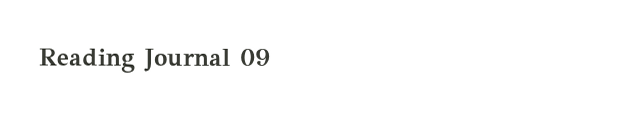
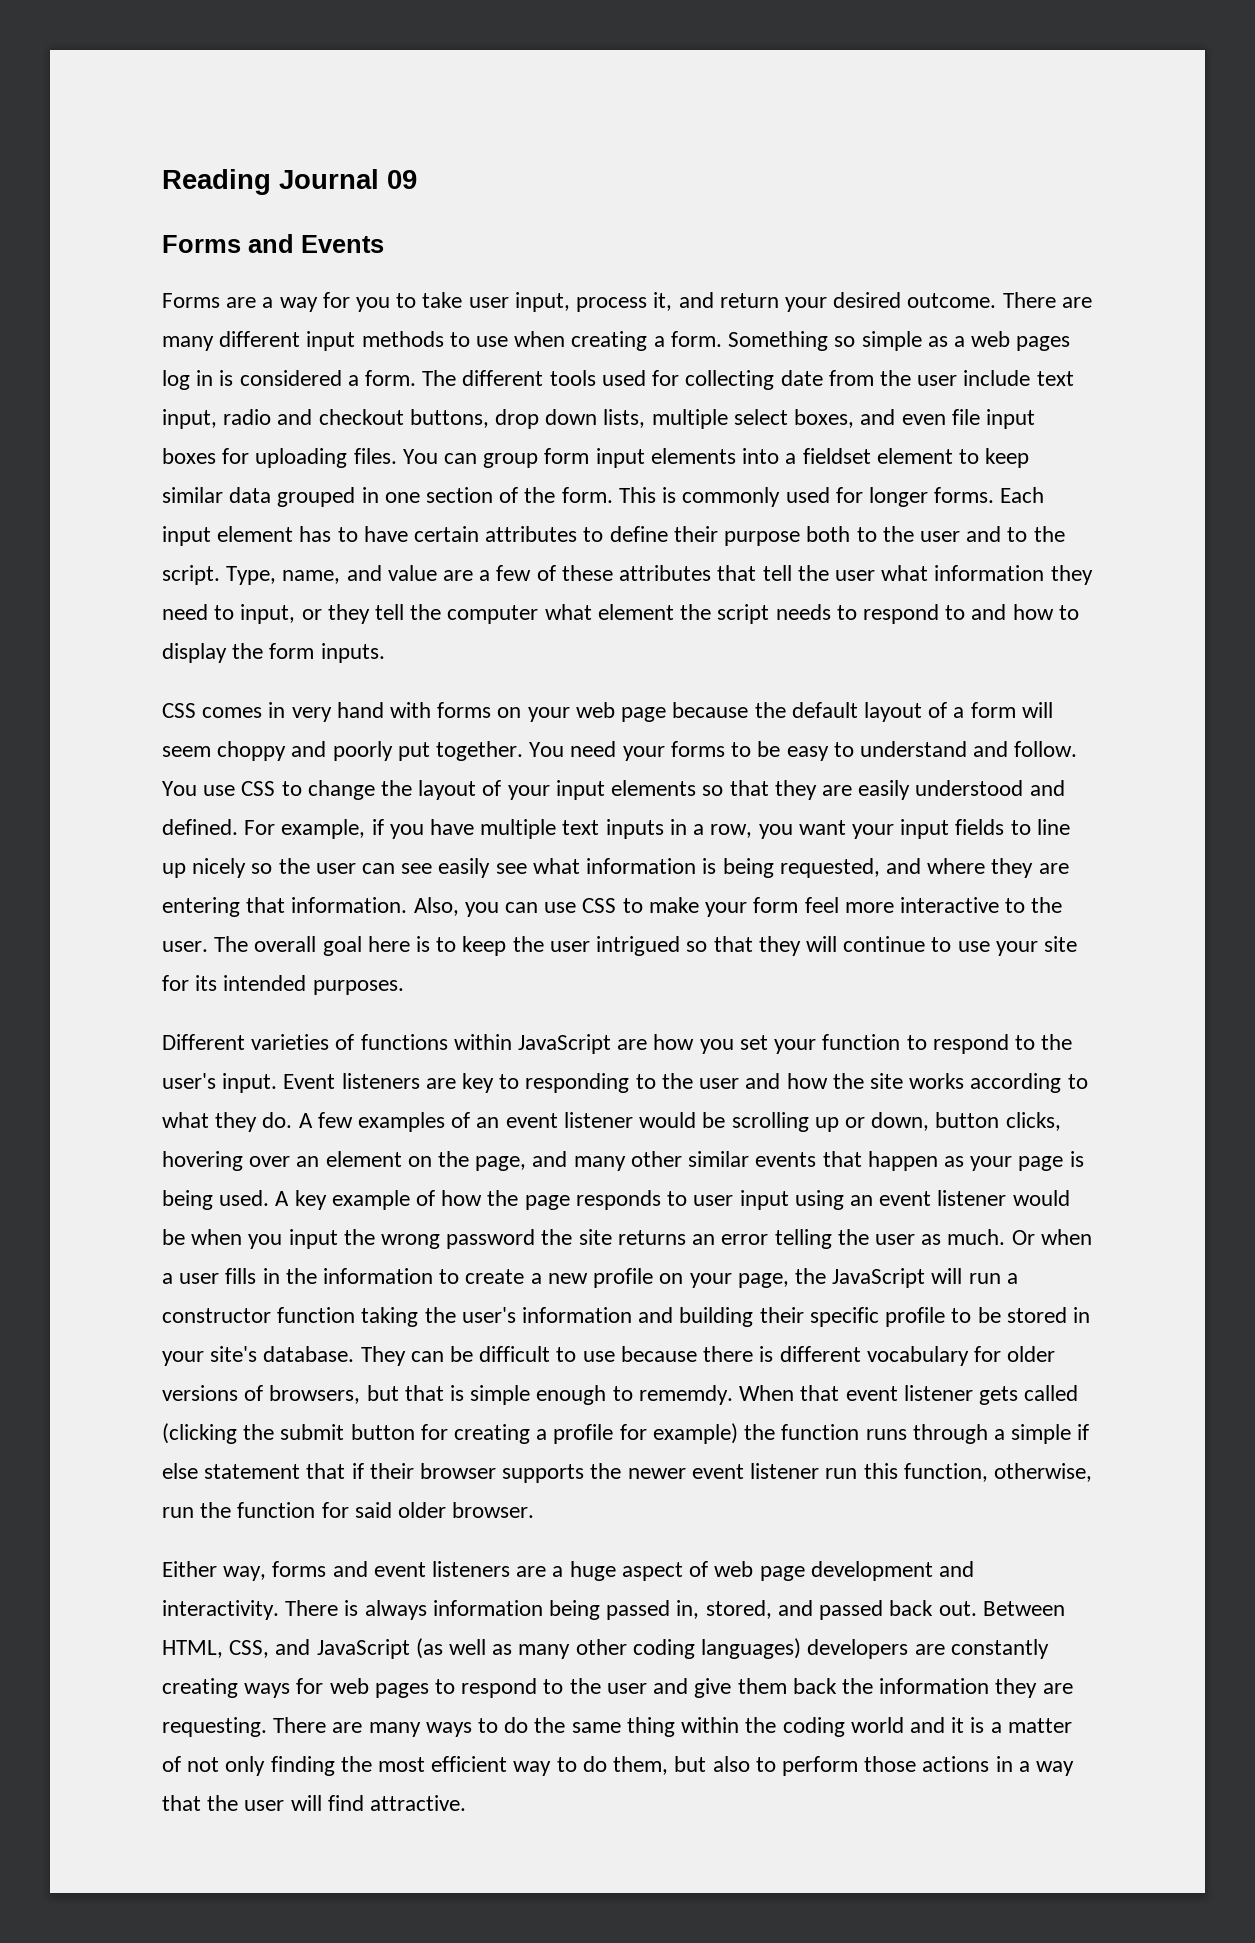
(271, 57) none -> [162,234,384,253] [162,292,1092,312] [162,331,1071,351] [162,370,1074,390] [162,409,1035,429] [162,448,1030,468] [162,487,1045,507] [162,526,1065,546] [162,565,1093,585] [162,604,1079,624] [162,643,385,663] [162,702,1053,722] [162,741,1078,761] [162,780,1065,800] [162,819,1070,839] [162,858,1069,878] [162,897,1063,917] [162,936,1077,956] [162,975,404,995] [162,1034,1073,1054] [162,1073,1088,1093] [162,1112,1061,1132] [162,1151,1084,1171] [162,1190,1070,1210] [162,1229,1092,1249] [162,1268,1018,1288] [162,1307,1090,1327] [162,1346,1056,1366] [162,1385,1079,1405] [162,1423,1090,1444] [162,1463,1092,1483] [162,1502,535,1518] [162,1561,974,1581] [162,1600,1065,1620] [162,1638,1049,1659] [162,1678,1073,1698] [162,1717,1072,1737] [162,1756,1074,1776] [162,1795,467,1811] // Forms and Events // Forms are a way for you to take user input, process it, and return your desired outcome. There are many different input methods to use when creating a form. Something so simple as a web pages log in is considered a form. The different tools used for collecting date from the user include text input, radio and checkout buttons, drop down lists, multiple select boxes, and even file input boxes for uploading files. You can group form input elements into a fieldset element to keep similar data grouped in one section of the form. This is commonly used for longer forms. Each input element has to have certain attributes to define their purpose both to the user and to the script. Type, name, and value are a few of these attributes that tell the user what information they need to input, or they tell the computer what element the script needs to respond to and how to display the form inputs. // CSS comes in very hand with forms on your web page because the default layout of a form will seem choppy and poorly put together. You need your forms to be easy to understand and follow. You use CSS to change the layout of your input elements so that they are easily understood and defined. For example, if you have multiple text inputs in a row, you want your input fields to line up nicely so the user can see easily see what information is being requested, and where they are entering that information. Also, you can use CSS to make your form feel more interactive to the user. The overall goal here is to keep the user intrigued so that they will continue to use your site for its intended purposes. // Different varieties of functions within JavaScript are how you set your function to respond to the user's input. Event listeners are key to responding to the user and how the site works according to what they do. A few examples of an event listener would be scrolling up or down, button clicks, hovering over an element on the page, and many other similar events that happen as your page is being used. A key example of how the page responds to user input using an event listener would be when you input the wrong password the site returns an error telling the user as much. Or when a user fills in the information to create a new profile on your page, the JavaScript will run a constructor function taking the user's information and building their specific profile to be stored in your site's database. They can be difficult to use because there is different vocabulary for older versions of browsers, but that is simple enough to rememdy. When that event listener gets called (clicking the submit button for creating a profile for example) the function runs through a simple if else statement that if their browser supports the newer event listener run this function, otherwise, run the function for said older browser. // Either way, forms and event listeners are a huge aspect of web page development and interactivity. There is always information being passed in, stored, and passed back out. Between HTML, CSS, and JavaScript (as well as many other coding languages) developers are constantly creating ways for web pages to respond to the user and give them back the information they are requesting. There are many ways to do the same thing within the coding world and it is a matter of not only finding the most efficient way to do them, but also to perform those actions in a way that the user will find attractive.

